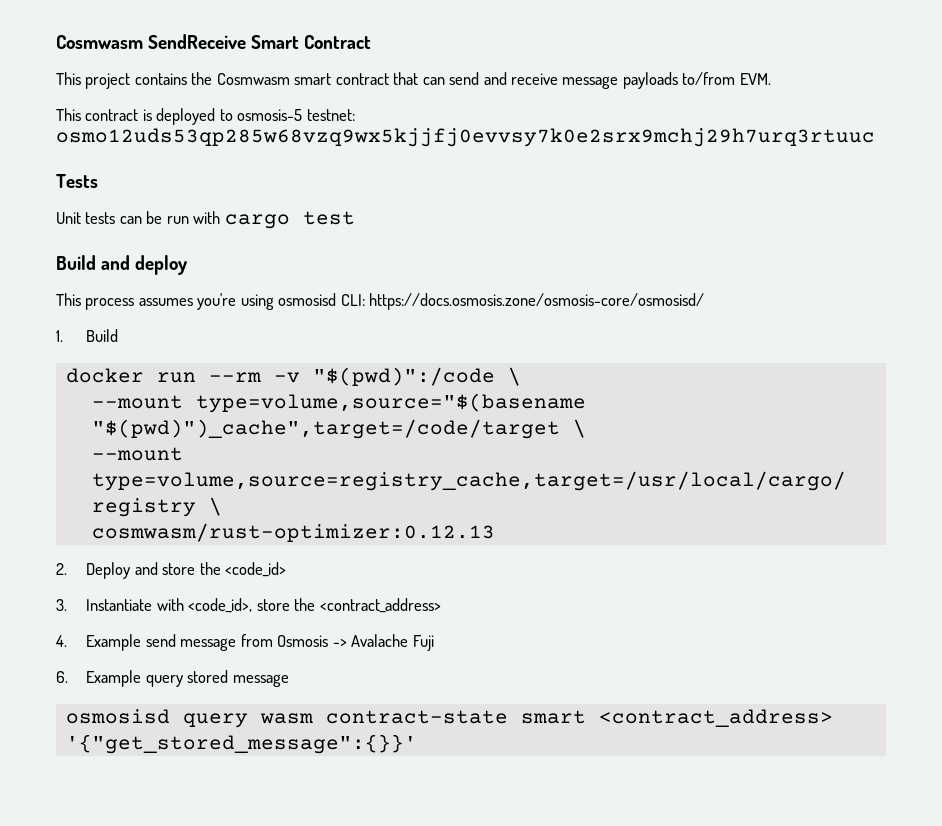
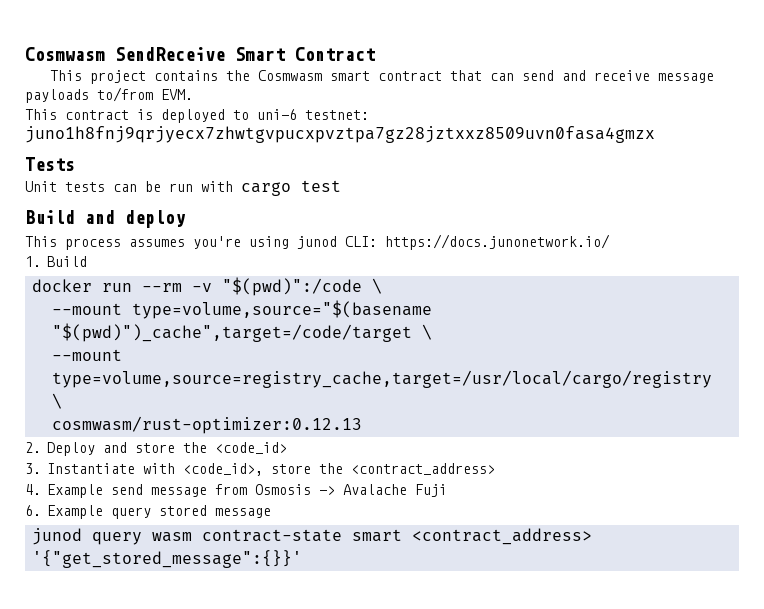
[237,109,355,121] [56,128,875,147] osmosis-5 testnet: osmo12uds53qp285w68vzq9wx5kjjfj0evvsy7k0e2srx9mchj29h7urq3rtuuc -> [257,109,369,120] [25,126,655,143] uni-6 testnet: juno1h8fnj9qrjyecx7zhwtgvpucxpvztpa7gz28jztxxz8509uvn0fasa4gmzx
[278,293,705,310] osmosisd CLI: https://docs.osmosis.zone/osmosis-core/osmosisd/ -> [297,234,610,250] junod CLI: https://docs.junonetwork.io/
[65,709,170,724] osmosisd -> [32,528,83,545] junod

